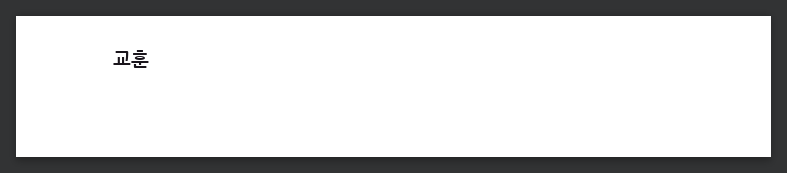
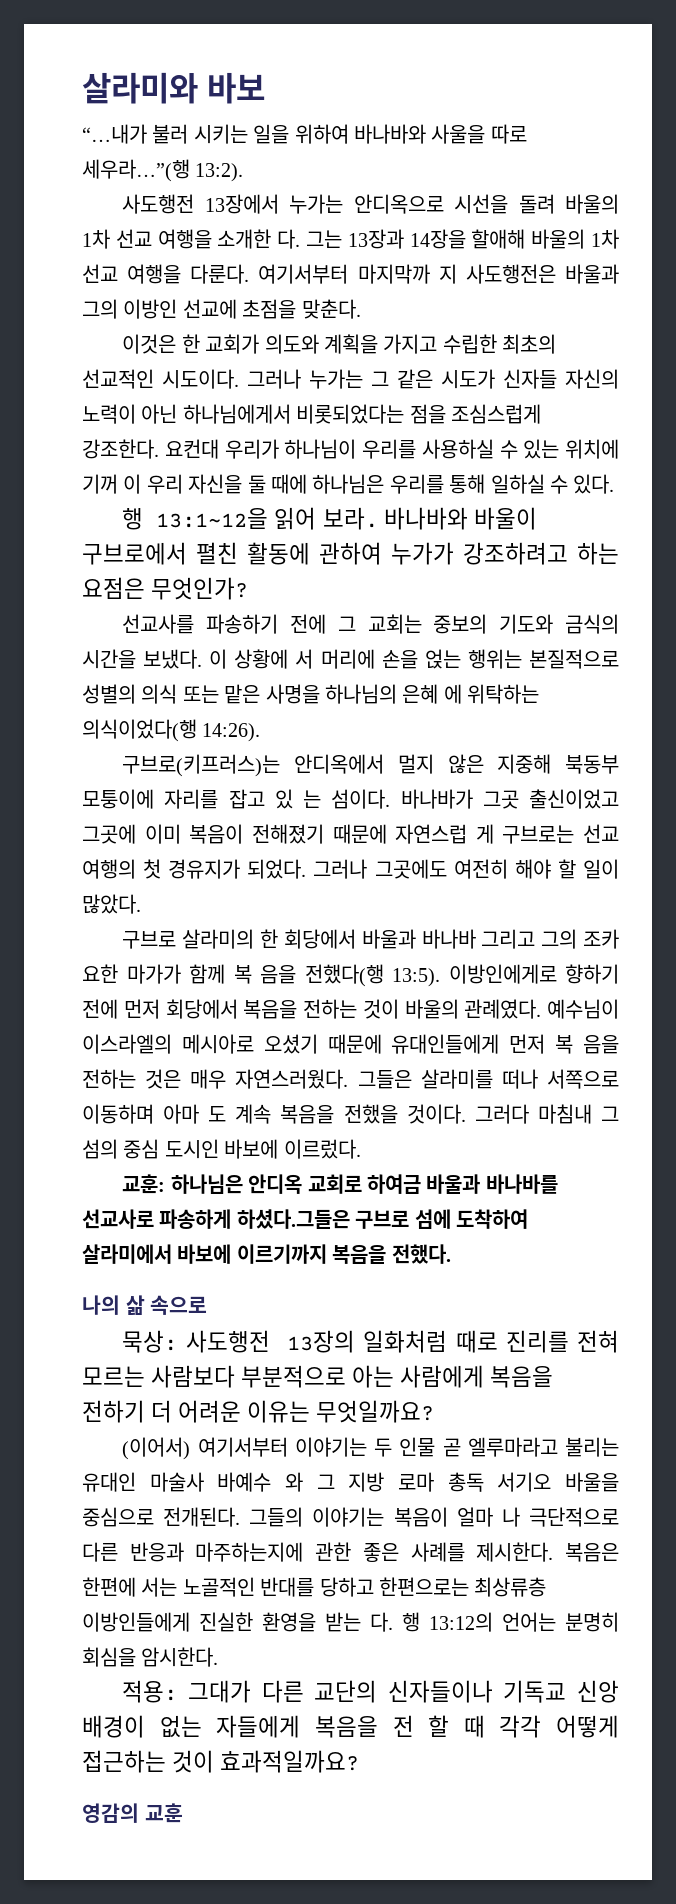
(113, 59) none -> [82,72,265,104] [82,124,527,144] [82,159,244,182] [122,194,620,214] [82,229,619,249] [82,264,620,284] [82,299,361,319] [122,334,557,354] [82,369,619,389] [82,404,541,424] [82,439,619,459] [82,474,615,494] [122,507,537,530] [82,542,619,565] [82,577,249,600] [122,614,619,634] [82,649,619,669] [82,684,540,704] [82,719,261,742] [122,754,619,777] [82,789,619,809] [82,824,619,844] [82,859,619,879] [82,894,141,914] [122,929,619,949] [82,964,619,987] [82,999,619,1019] [82,1034,619,1054] [82,1069,620,1089] [82,1104,619,1124] [82,1139,361,1159] [122,1174,558,1194] [82,1209,528,1229] [82,1244,451,1264] [82,1295,208,1315] [122,1330,620,1353] [82,1365,554,1388] [82,1400,435,1423] [122,1437,619,1460] [82,1472,620,1492] [82,1507,620,1527] [82,1542,619,1562] [82,1577,547,1597] [82,1612,619,1632] [82,1647,219,1667] [122,1680,619,1703] [82,1715,619,1738] [82,1750,360,1773] [82,1803,139,1823] 살라미와 바보 // “…내가 불러 시키는 일을 위하여 바나바와 사울을 따로 세우라…”(행 13:2). // 사도행전 13장에서 누가는 안디옥으로 시선을 돌려 바울의 1차 선교 여행을 소개한 다. 그는 13장과 14장을 할애해 바울의 1차 선교 여행을 다룬다. 여기서부터 마지막까 지 사도행전은 바울과 그의 이방인 선교에 초점을 맞춘다. // 이것은 한 교회가 의도와 계획을 가지고 수립한 최초의 선교적인 시도이다. 그러나 누가는 그 같은 시도가 신자들 자신의 노력이 아닌 하나님에게서 비롯되었다는 점을 조심스럽게 강조한다. 요컨대 우리가 하나님이 우리를 사용하실 수 있는 위치에 기꺼 이 우리 자신을 둘 때에 하나님은 우리를 통해 일하실 수 있다. // 행 13:1~12을 읽어 보라. 바나바와 바울이 구브로에서 펼친 활동에 관하여 누가가 강조하려고 하는 요점은 무엇인가? // 선교사를 파송하기 전에 그 교회는 중보의 기도와 금식의 시간을 보냈다. 이 상황에 서 머리에 손을 얹는 행위는 본질적으로 성별의 의식 또는 맡은 사명을 하나님의 은혜 에 위탁하는 의식이었다(행 14:26). // 구브로(키프러스)는 안디옥에서 멀지 않은 지중해 북동부 모퉁이에 자리를 잡고 있 는 섬이다. 바나바가 그곳 출신이었고 그곳에 이미 복음이 전해졌기 때문에 자연스럽 게 구브로는 선교 여행의 첫 경유지가 되었다. 그러나 그곳에도 여전히 해야 할 일이 많았다. // 구브로 살라미의 한 회당에서 바울과 바나바 그리고 그의 조카 요한 마가가 함께 복 음을 전했다(행 13:5). 이방인에게로 향하기 전에 먼저 회당에서 복음을 전하는 것이 바울의 관례였다. 예수님이 이스라엘의 메시아로 오셨기 때문에 유대인들에게 먼저 복 음을 전하는 것은 매우 자연스러웠다. 그들은 살라미를 떠나 서쪽으로 이동하며 아마 도 계속 복음을 전했을 것이다. 그러다 마침내 그 섬의 중심 도시인 바보에 이르렀다. // 교훈: 하나님은 안디옥 교회로 하여금 바울과 바나바를 선교사로 파송하게 하셨다.그들은 구브로 섬에 도착하여 살라미에서 바보에 이르기까지 복음을 전했다. // 나의 삶 속으로 // 묵상: 사도행전 13장의 일화처럼 때로 진리를 전혀 모르는 사람보다 부분적으로 아는 사람에게 복음을 전하기 더 어려운 이유는 무엇일까요? // (이어서) 여기서부터 이야기는 두 인물 곧 엘루마라고 불리는 유대인 마술사 바예수 와 그 지방 로마 총독 서기오 바울을 중심으로 전개된다. 그들의 이야기는 복음이 얼마 나 극단적으로 다른 반응과 마주하는지에 관한 좋은 사례를 제시한다. 복음은 한편에 서는 노골적인 반대를 당하고 한편으로는 최상류층 이방인들에게 진실한 환영을 받는 다. 행 13:12의 언어는 분명히 회심을 암시한다. // 적용: 그대가 다른 교단의 신자들이나 기독교 신앙 배경이 없는 자들에게 복음을 전 할 때 각각 어떻게 접근하는 것이 효과적일까요? // 영감의

